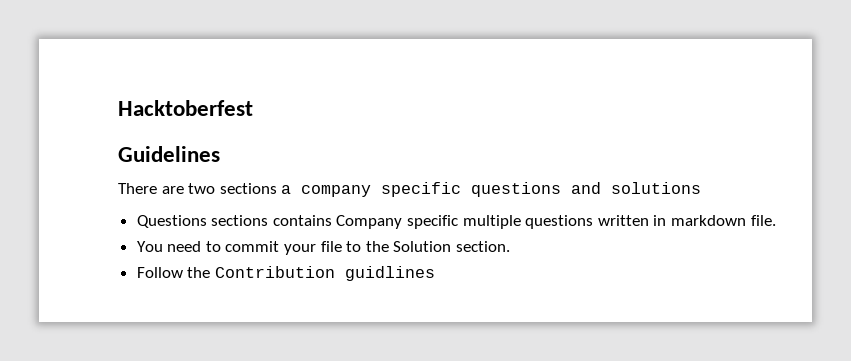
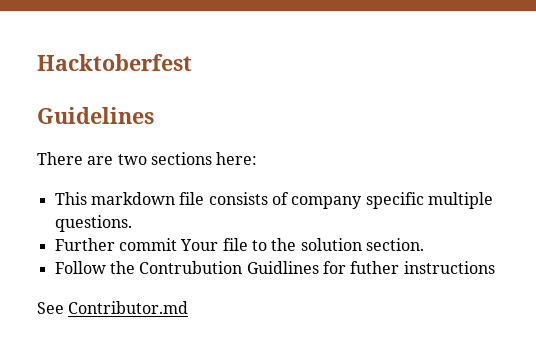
[281,182,702,197] [136,215,776,229] [136,241,317,255] a company specific questions and solutions // Questions sections contains Company specific multiple questions written in markdown file. // You need to commit your -> [216,152,258,165] [54,192,493,209] [54,215,132,232] [54,238,219,251] here: // This markdown file consists of company specific multiple questions. // Further commit Your
[393,241,452,252] Solution -> [300,238,362,251] solution
[214,266,435,281] Contribution guidlines -> [139,261,495,274] [37,301,189,314] Contrubution Guidlines for futher instructions // See Contributor.md

